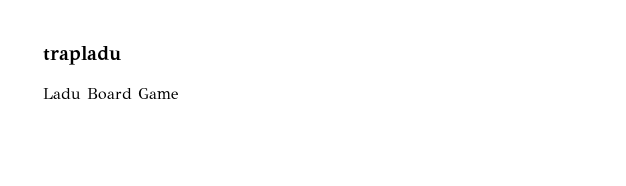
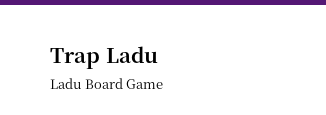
[43,46,122,65] trapladu -> [50,46,158,69] Trap Ladu

